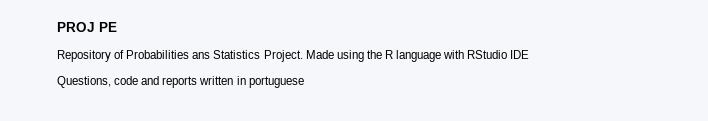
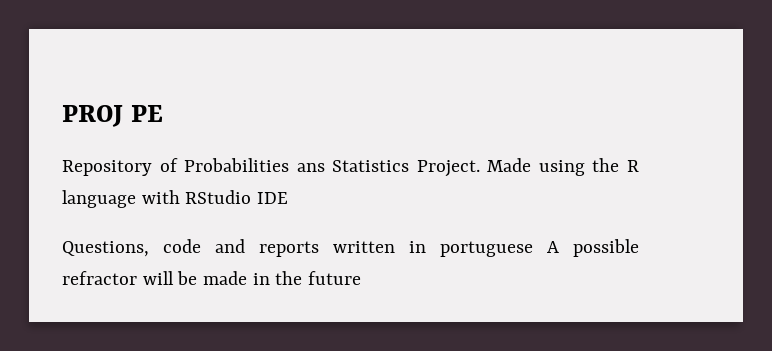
(304, 82) none -> [547,239,639,257] [62,271,362,285] A possible refractor will be made in the future

